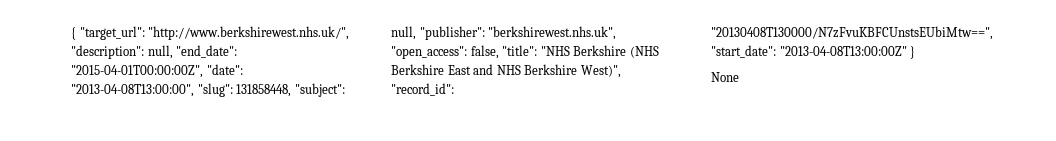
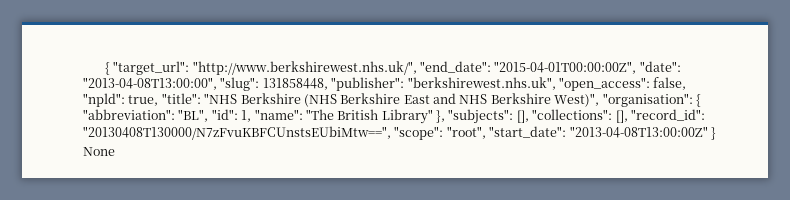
[71,45,173,59] "description": null, -> (417, 68) none
[294,83,345,97] [391,26,416,40] "subject": null, -> (328, 84) none
(499, 52) none -> [83,93,159,107] "npld": true,
[391,83,454,96] [711,26,993,40] "record_id": "20130408T130000/N7zFvuKBFCUnstsEUbiMtw==", -> [602,93,701,107] [83,109,705,124] [83,126,486,140] "organisation": { "abbreviation": "BL", "id": 1, "name": "The British Library" }, "subjects": [], "collections": [], "record_id": "20130408T130000/N7zFvuKBFCUnstsEUbiMtw==", "scope": "root",

